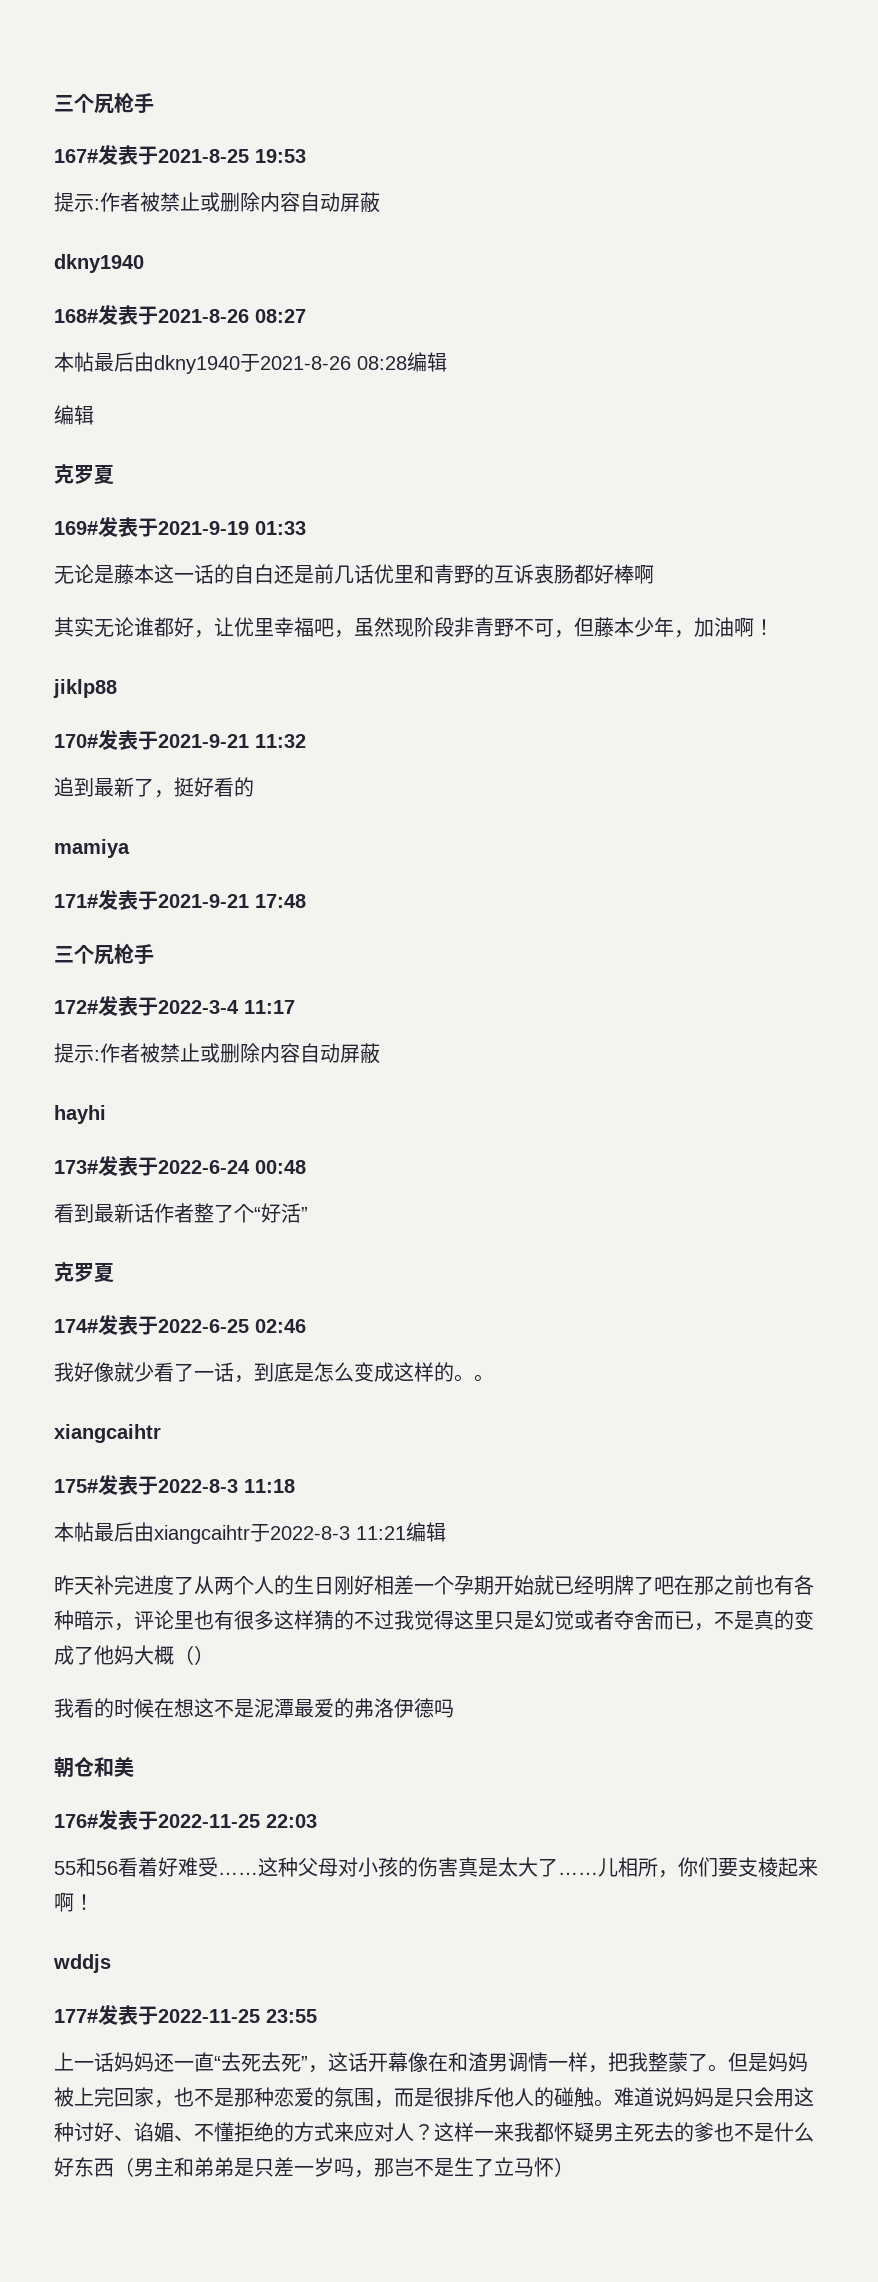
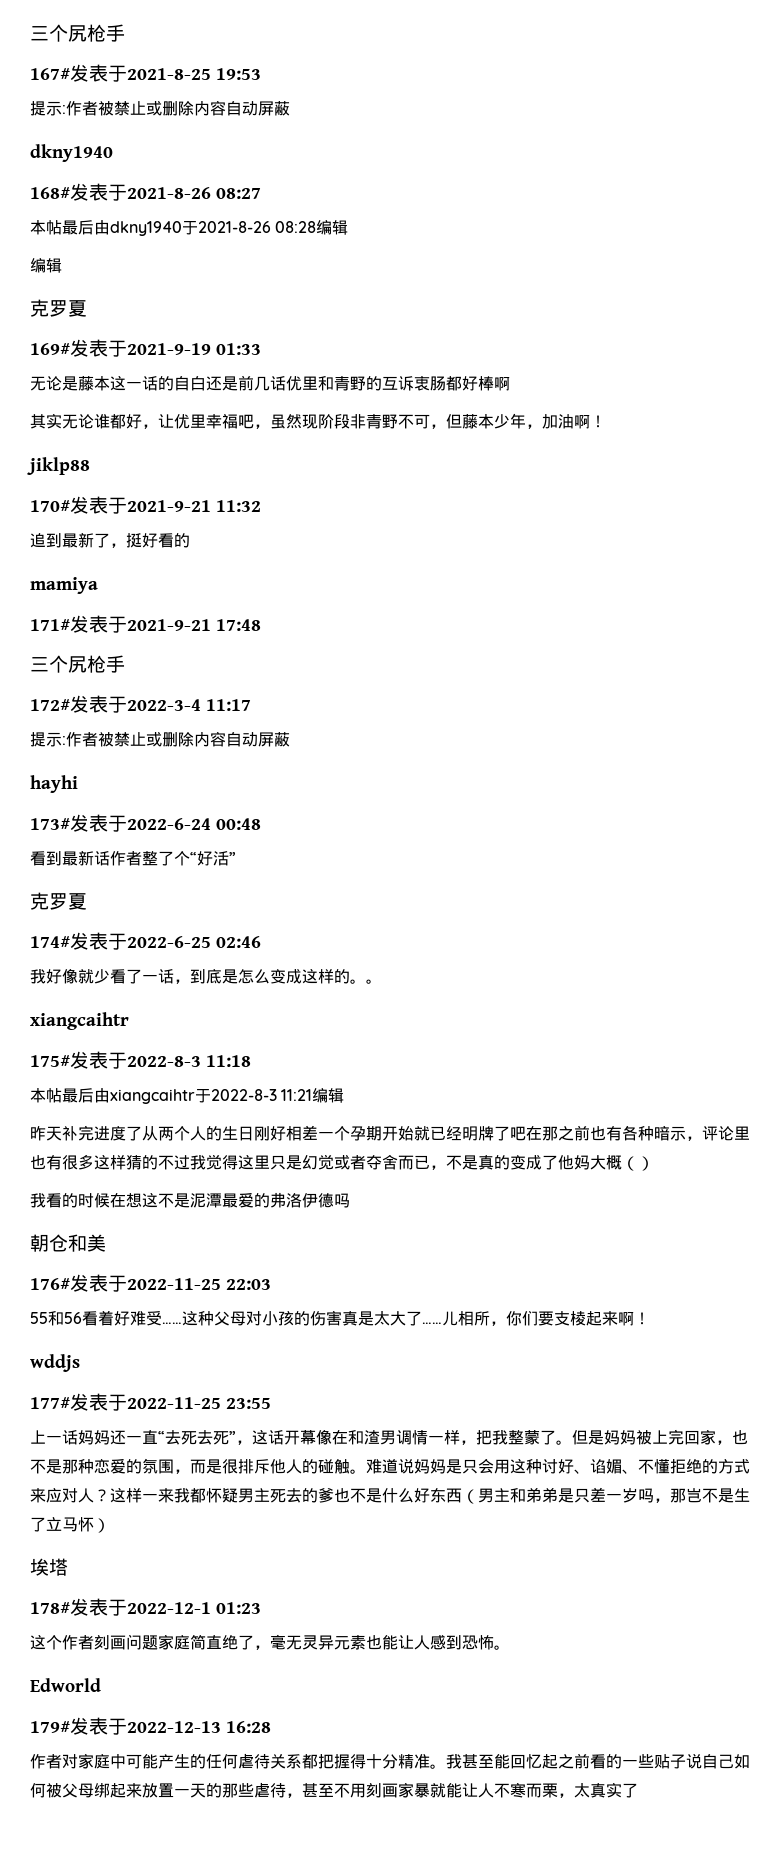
(574, 2167) none -> [30,1558,68,1576] [30,1598,261,1616] [30,1634,510,1650] [30,1678,101,1692] [30,1717,271,1735] [30,1753,750,1769] [30,1782,638,1798] // 埃塔 // 178#发表于2022-12-1 01:23 // 这个作者刻画问题家庭简直绝了，毫无灵异元素也能让人感到恐怖。 // Edworld // 179#发表于2022-12-13 16:28 // 作者对家庭中可能产生的任何虐待关系都把握得十分精准。我甚至能回忆起之前看的一些贴子说自己如何被父母绑起来放置一天的那些虐待，甚至不用刻画家暴就能让人不寒而栗，太真实了

